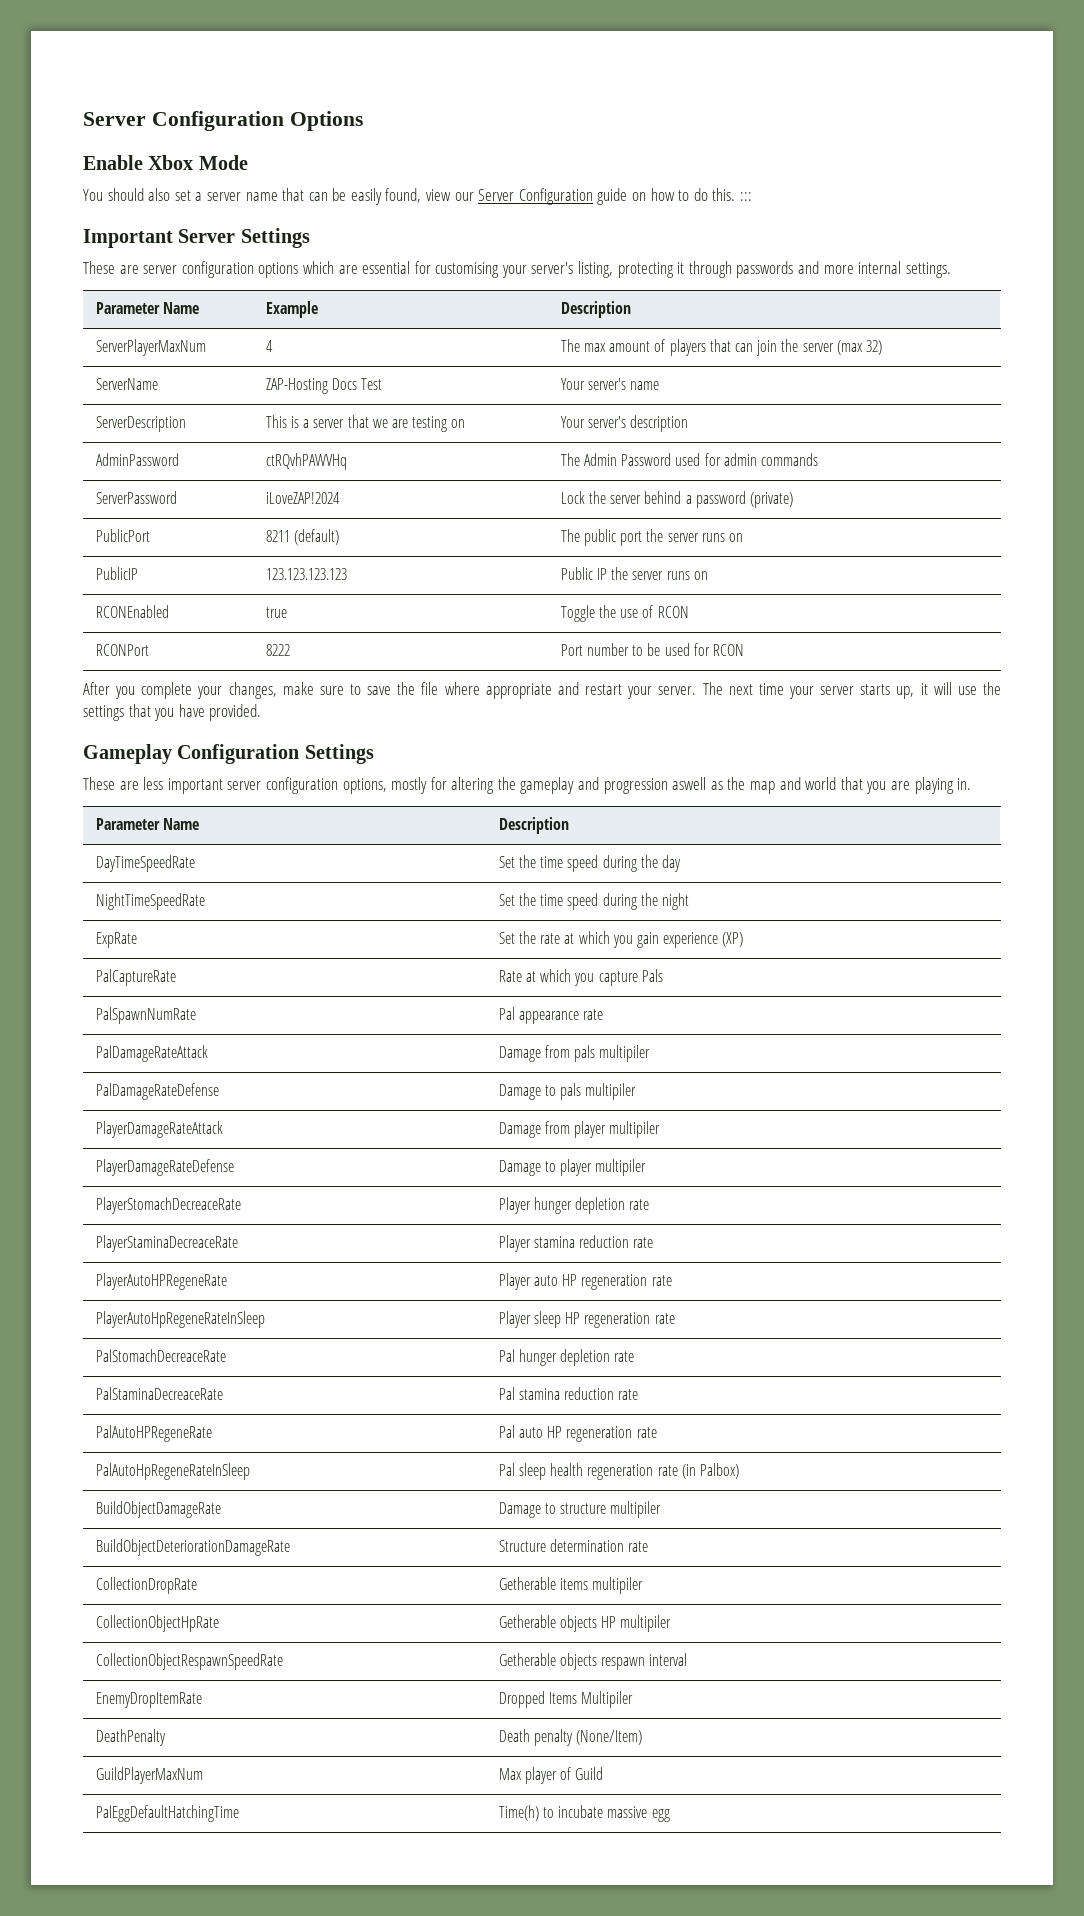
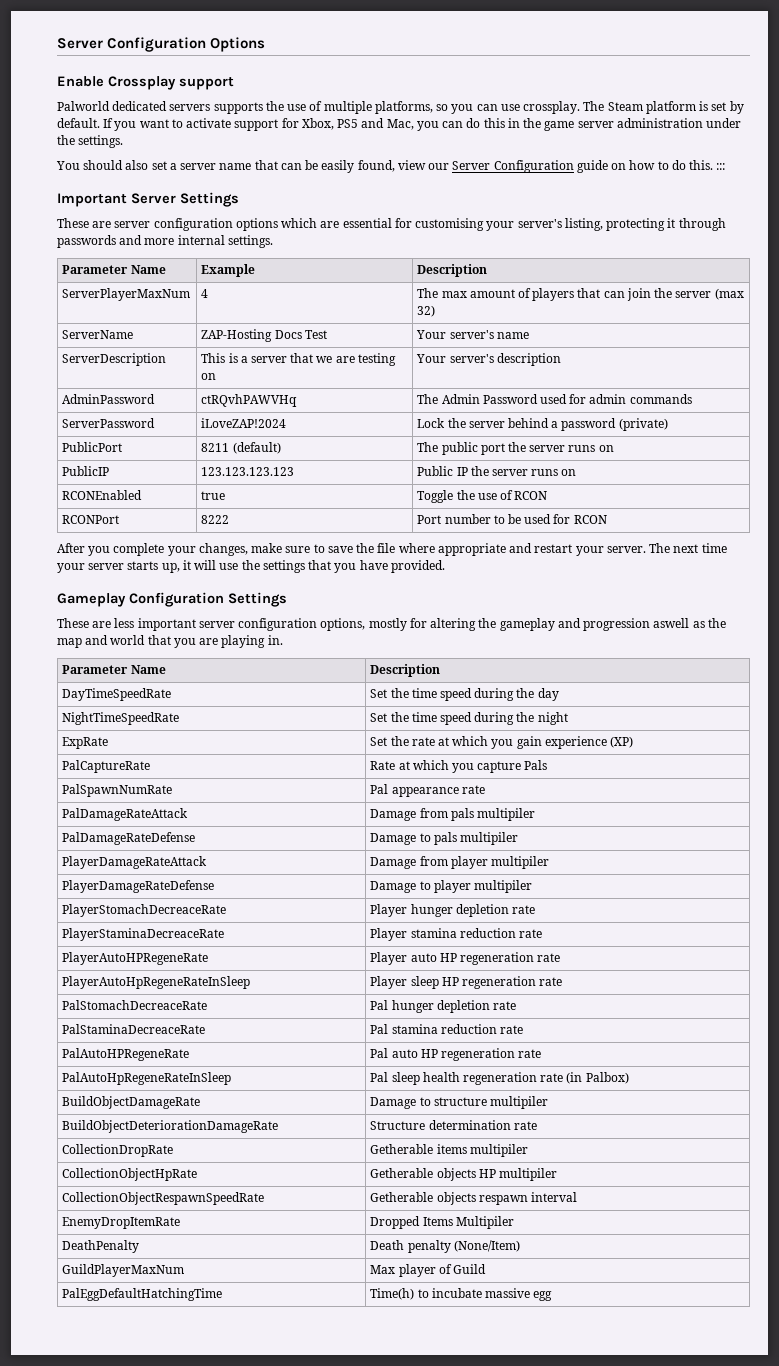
[148,155,248,170] Xbox Mode -> [108,76,234,90] [57,101,744,114] [57,118,742,131] [57,135,124,148] Crossplay support // Palworld dedicated servers supports the use of multiple platforms, so you can use crossplay. The Steam platform is set by default. If you want to activate support for Xbox, PS5 and Mac, you can do this in the game server administration under the settings.

